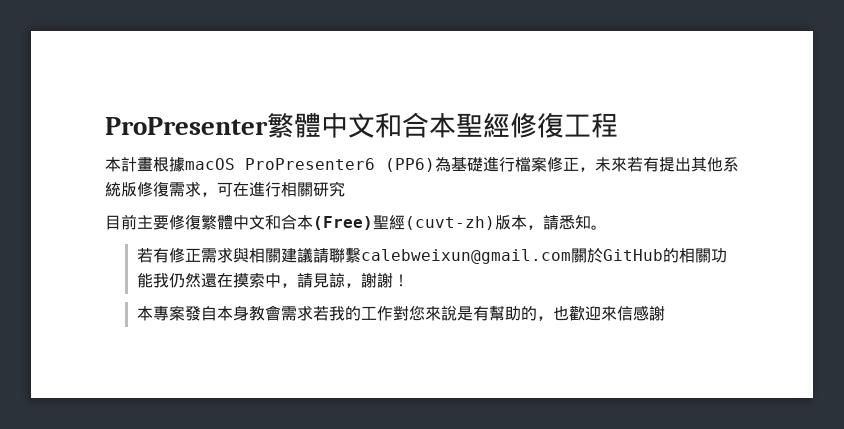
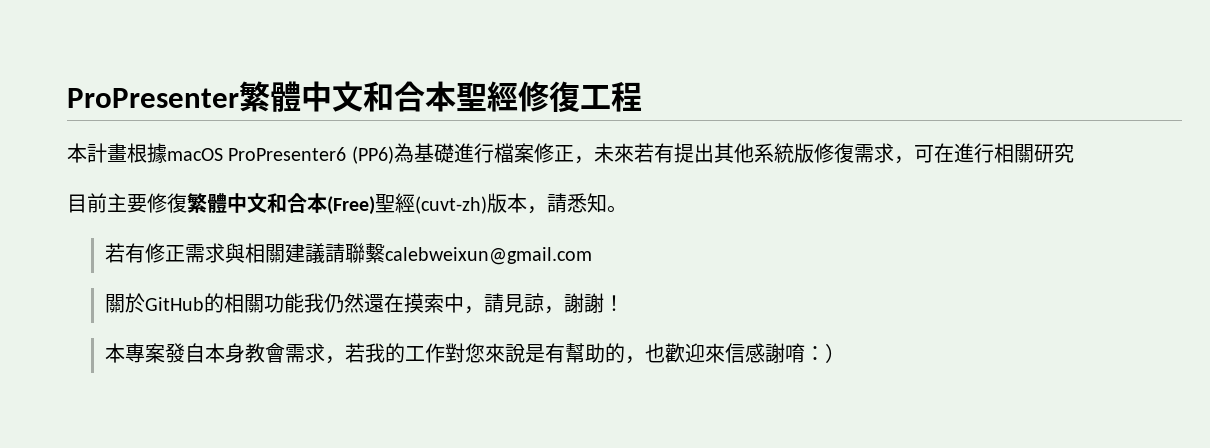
(571, 256) none -> (593, 256) //
(313, 313) none -> [325,356,346,364] ，
(665, 313) none -> [785,343,846,363] 唷：）

